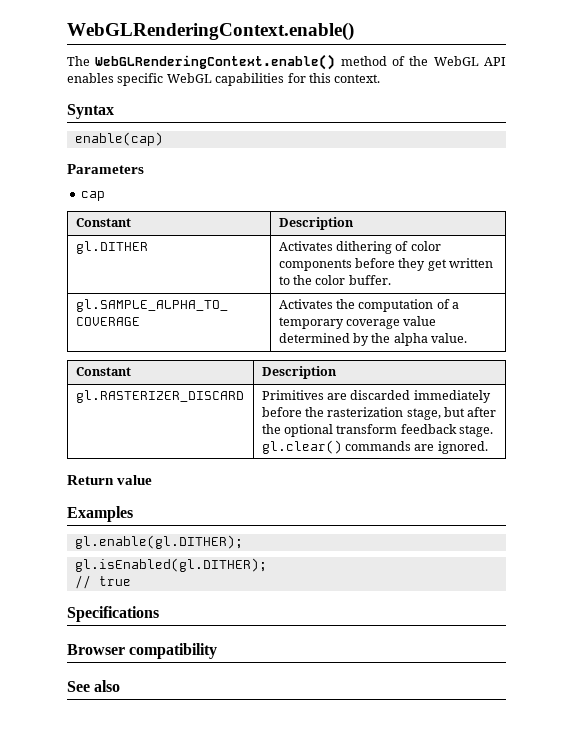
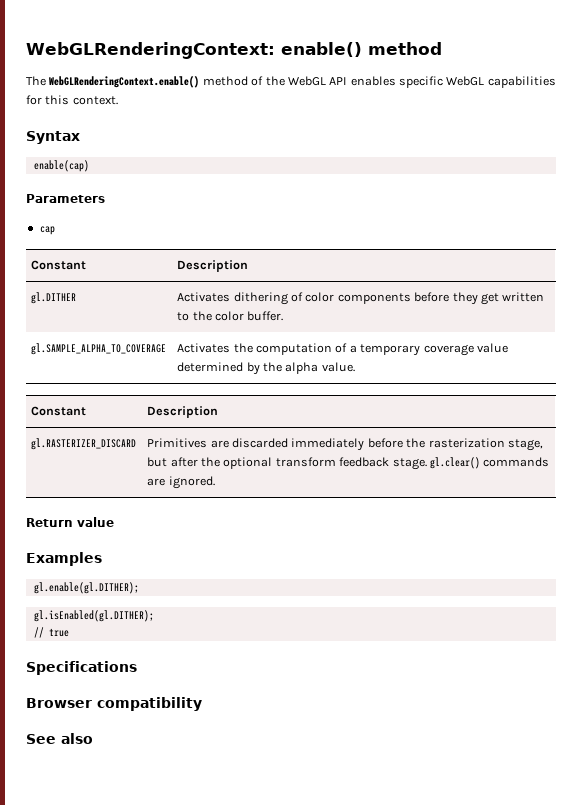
[67,22,354,41] WebGLRenderingContext.enable() -> [26,42,442,59] WebGLRenderingContext: enable() method

